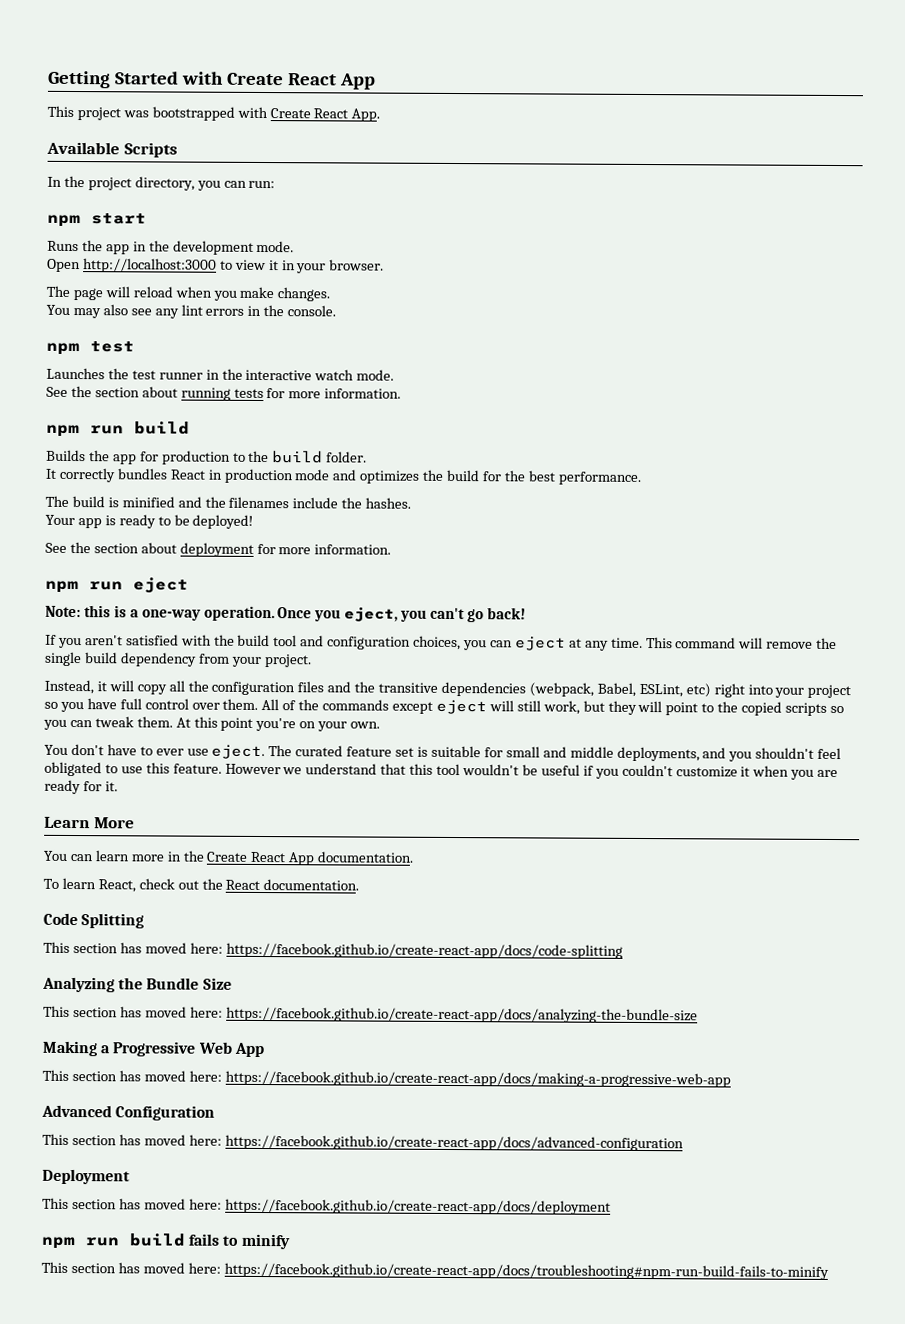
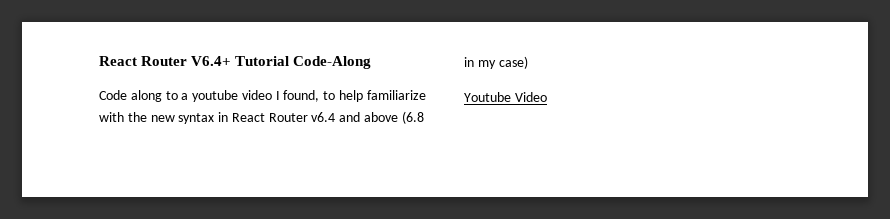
[48,70,376,90] [47,105,381,122] [46,141,178,158] [47,175,276,191] [47,213,147,228] [47,240,295,255] [47,258,385,274] [46,285,331,302] [46,304,337,319] [46,341,135,356] [46,367,395,381] [46,385,402,401] [46,421,190,438] [46,449,368,465] [45,467,641,485] [45,495,412,509] [45,514,254,529] [45,541,392,557] [45,577,189,594] [45,605,526,623] [45,634,838,651] [44,651,312,668] [44,679,852,699] [44,698,844,716] [43,716,381,732] [44,744,842,762] [44,761,839,780] [44,779,118,795] [44,816,135,829] [43,850,415,866] [43,877,360,893] [43,912,145,929] [43,941,623,959] [42,976,232,993] [43,1005,698,1024] [42,1040,265,1058] [42,1069,731,1088] [41,1104,216,1121] [42,1133,684,1152] [42,1168,130,1185] [42,1197,611,1215] [41,1233,291,1250] [41,1261,829,1280] Getting Started with Create React App // This project was bootstrapped with Create React App. // Available Scripts // In the project directory, you can run: // npm start // Runs the app in the development mode. // Open http://localhost:3000 to view it in your browser. // The page will reload when you make changes. // You may also see any lint errors in the console. // npm test // Launches the test runner in the interactive watch mode. // See the section about running tests for more information. // npm run build // Builds the app for production to the build folder. // It correctly bundles React in production mode and optimizes the build for the best performance. // The build is minified and the filenames include the hashes. // Your app is ready to be deployed! // See the section about deployment for more information. // npm run eject // Note: this is a one-way operation. Once you eject, you can't go back! // If you aren't satisfied with the build tool and configuration choices, you can eject at any time. This command will remove the single build dependency from your project. // Instead, it will copy all the configuration files and the transitive dependencies (webpack, Babel, ESLint, etc) right into your project so you have full control over them. All of the commands except eject will still work, but they will point to the copied scripts so you can tweak them. At this point you're on your own. // You don't have to ever use eject. The curated feature set is suitable for small and middle deployments, and you shouldn't feel obligated to use this feature. However we understand that this tool wouldn't be useful if you couldn't customize it when you are ready for it. // Learn More // You can learn more in the Create React App documentation. // To learn React, check out the React documentation. // Code Splitting // This section has moved here: https://facebook.github.io/create-react-app/docs/code-splitting // Analyzing the Bundle Size // This section has moved here: https://facebook.github.io/create-react-app/docs/analyzing-the-bundle-size // Making a Progressive Web App // This section has moved here: https://facebook.github.io/create-react-app/docs/making-a-progressive-web-app // Advanced Configuration // This section has moved here: https://facebook.github.io/create-react-app/docs/advanced-configuration // Deployment // This section has moved here: https://facebook.github.io/create-react-app/docs/deployment // npm run build fails to minify // This section has moved here: https://facebook.github.io/create-react-app/docs/troubleshooting#npm-run-build-fails-to-minify -> [99,56,372,69] [99,90,426,102] [99,111,424,124] [464,56,528,69] [464,92,547,102] React Router V6.4+ Tutorial Code-Along // Code along to a youtube video I found, to help familiarize with the new syntax in React Router v6.4 and above (6.8 in my case) // Youtube Video

